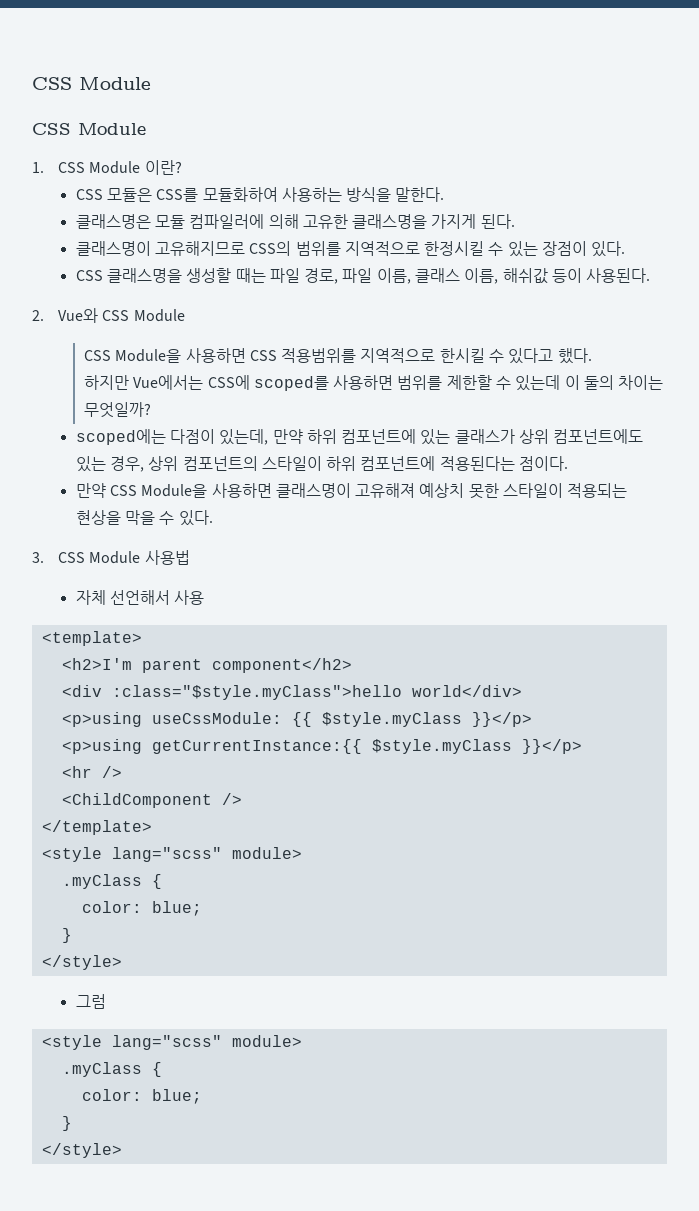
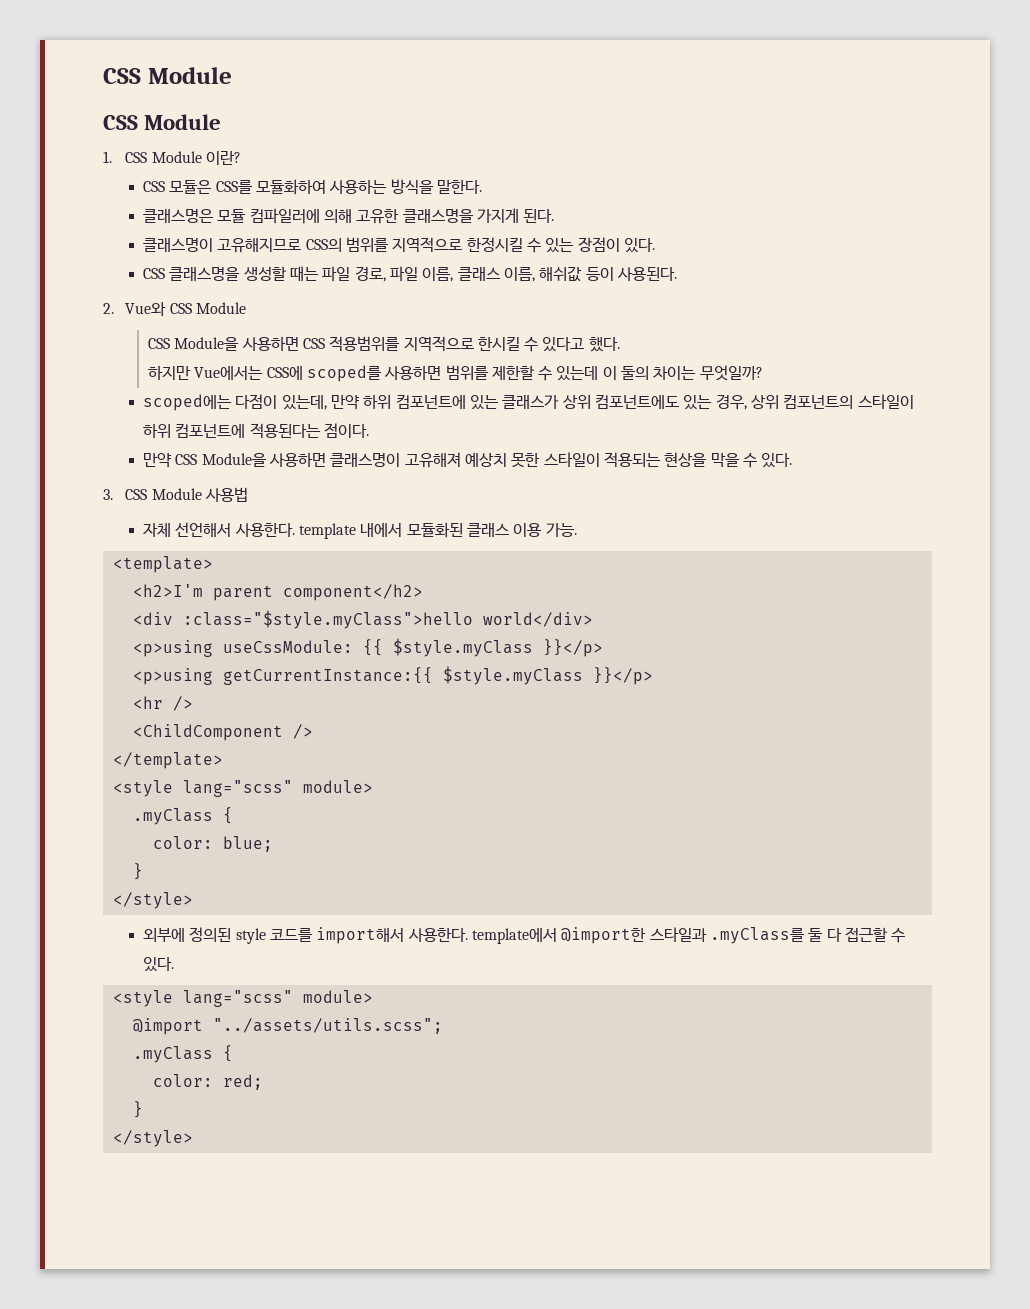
[174,590,205,605] 사용 -> [234,522,577,539] 사용한다. template 내에서 모듈화된 클래스 이용 가능.
[75,994,106,1009] [41,1035,302,1050] [61,1062,162,1077] [81,1089,202,1104] 그럼 // <style lang="scss" module> // .myClass { // color: blue; -> [143,927,906,944] [143,957,175,972] [112,990,373,1007] [132,1018,443,1035] [132,1045,233,1063] [152,1074,263,1090] 외부에 정의된 style 코드를 import해서 사용한다. template에서 @import한 스타일과 .myClass를 둘 다 접근할 수 있다. // <style lang="scss" module> // @import "../assets/utils.scss"; // .myClass { // color: red;

